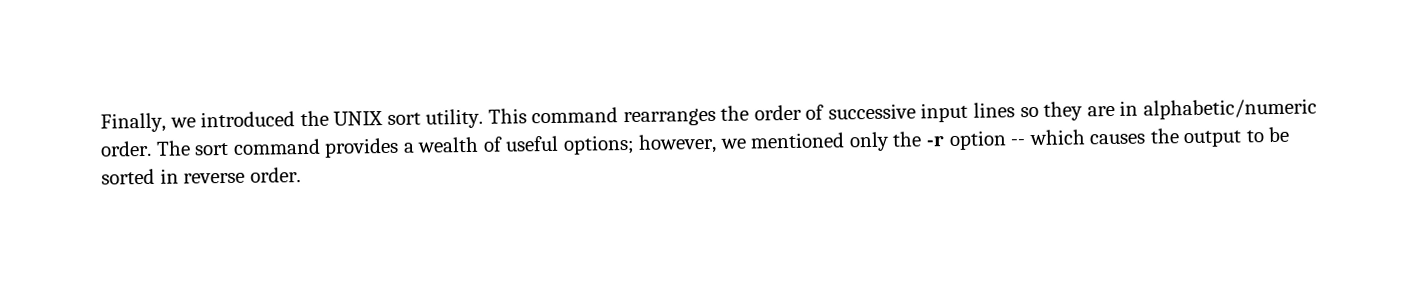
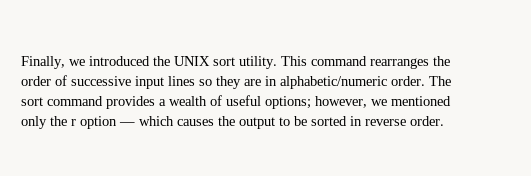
[926,130,1027,151] -r option -- -> [71,116,135,129] r option —

